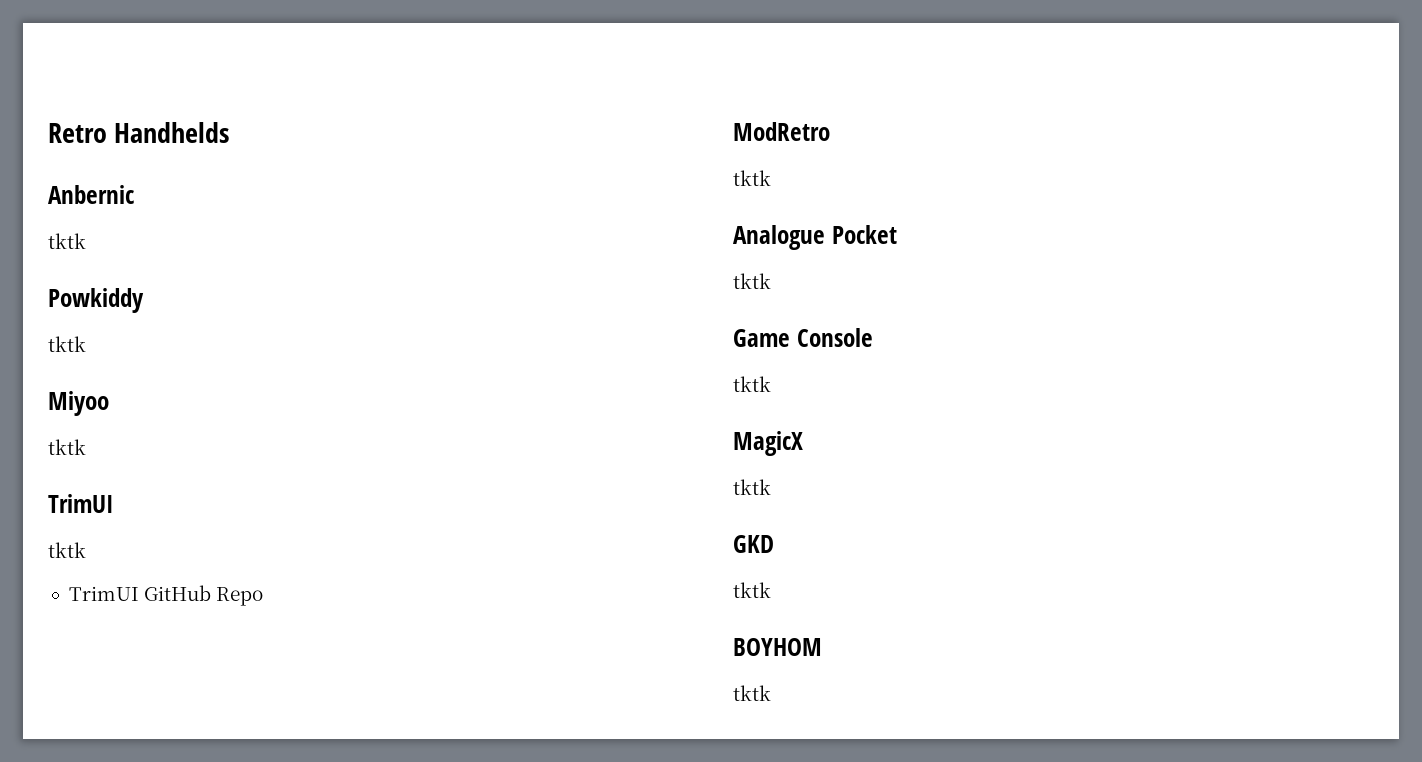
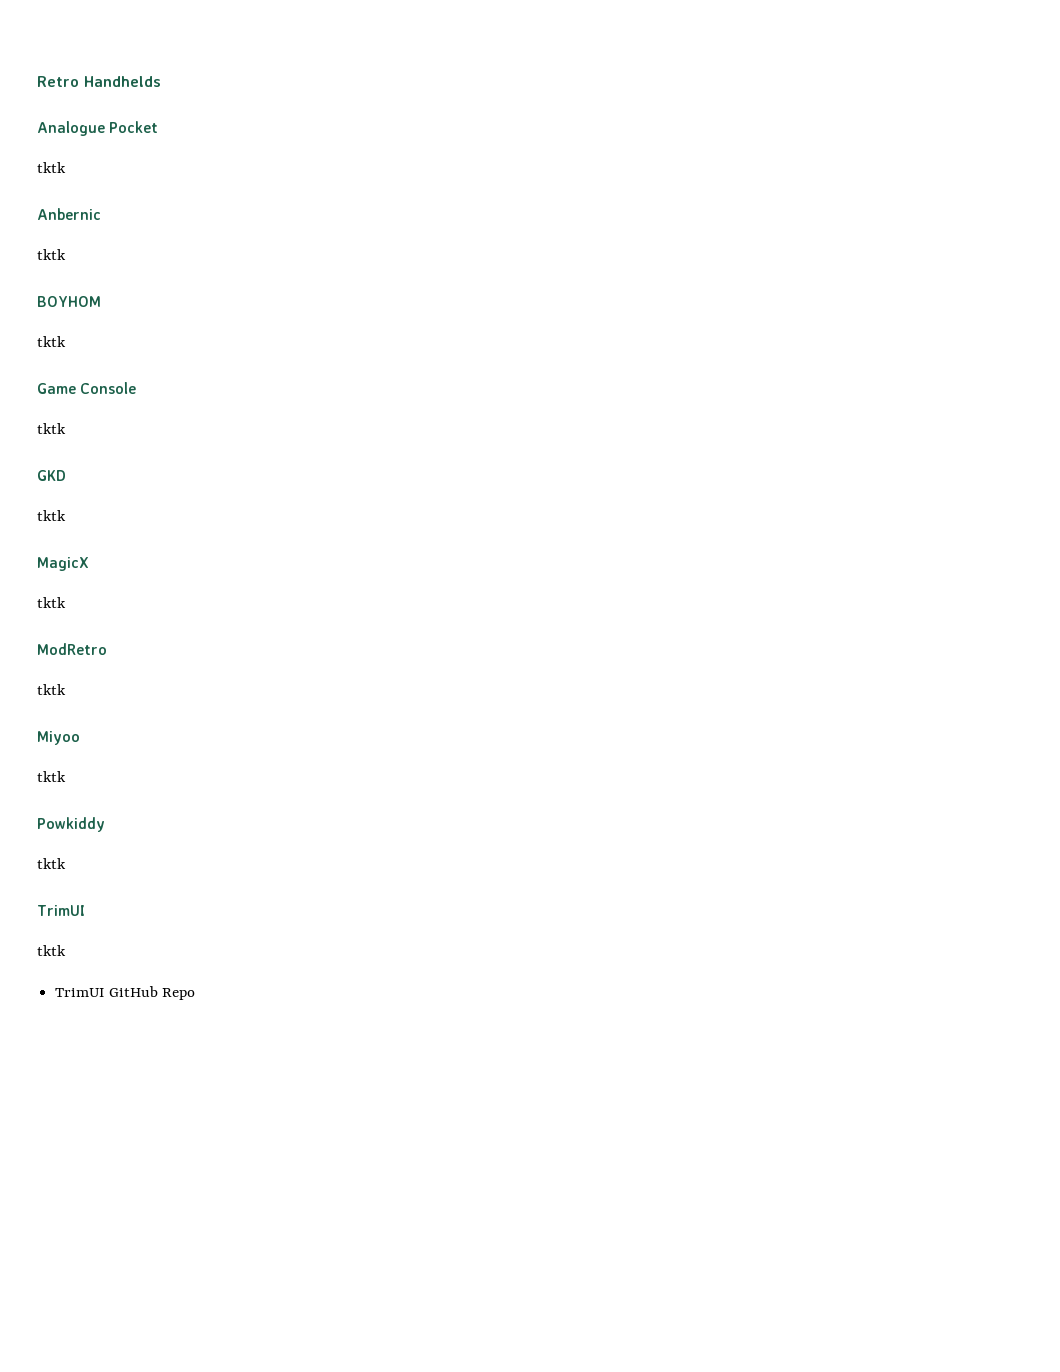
(230, 132) none -> [37,121,159,136] [37,162,66,173] // Analogue Pocket // tktk
[48,288,144,313] Powkiddy -> [37,296,101,307] [37,336,66,347] [37,382,137,394] [37,423,66,434] [37,470,66,481] [37,510,66,521] [37,557,89,571] [37,597,66,608] [37,643,107,655] BOYHOM // tktk // Game Console // tktk // GKD // tktk // MagicX // tktk // ModRetro
(86, 447) none -> [37,817,105,832] [37,858,66,869] // Powkiddy // tktk
[733,122,830,141] [733,170,771,186] [733,225,897,250] [733,273,771,289] [733,328,873,347] [733,376,771,392] [733,431,803,456] [733,479,771,495] [733,535,774,553] [733,582,771,598] [733,638,822,656] [733,685,771,701] // ModRetro // tktk // Analogue Pocket // tktk // Game Console // tktk // MagicX // tktk // GKD // tktk // BOYHOM // tktk -> (196, 994) none

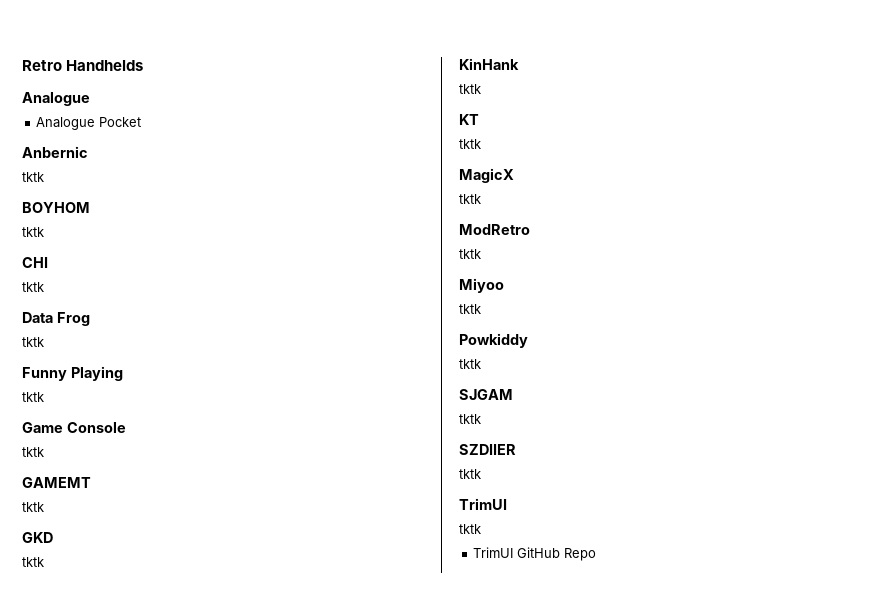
(105, 128) none -> [36,117,96,130] // Analogue
[37,162,66,173] // tktk -> (142, 122) none
(66, 341) none -> [22,257,48,268] [22,282,44,292] [22,312,90,326] [22,337,44,347] [22,366,123,381] [22,392,44,402] // CHI // tktk // Data Frog // tktk // Funny Playing // tktk
(66, 428) none -> [22,477,91,488] [22,502,44,512] // GAMEMT // tktk
(66, 515) none -> [459,58,519,70] [459,84,481,94] [459,114,479,125] [459,139,481,149] // KinHank // tktk // KT // tktk
(66, 863) none -> [459,389,513,400] [459,414,481,424] [459,444,516,455] [459,469,481,479] // SJGAM // tktk // SZDIIER // tktk

